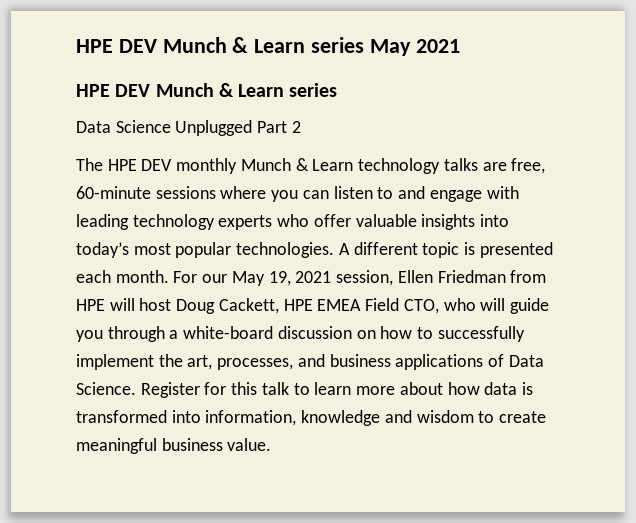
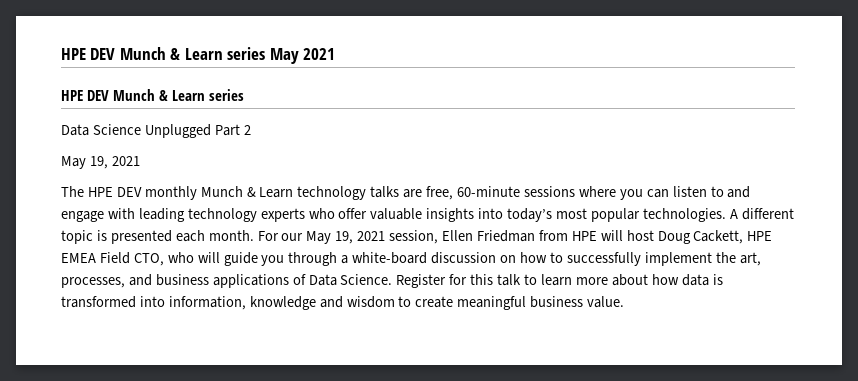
(301, 127) none -> [61,156,140,169] // May 19, 2021

